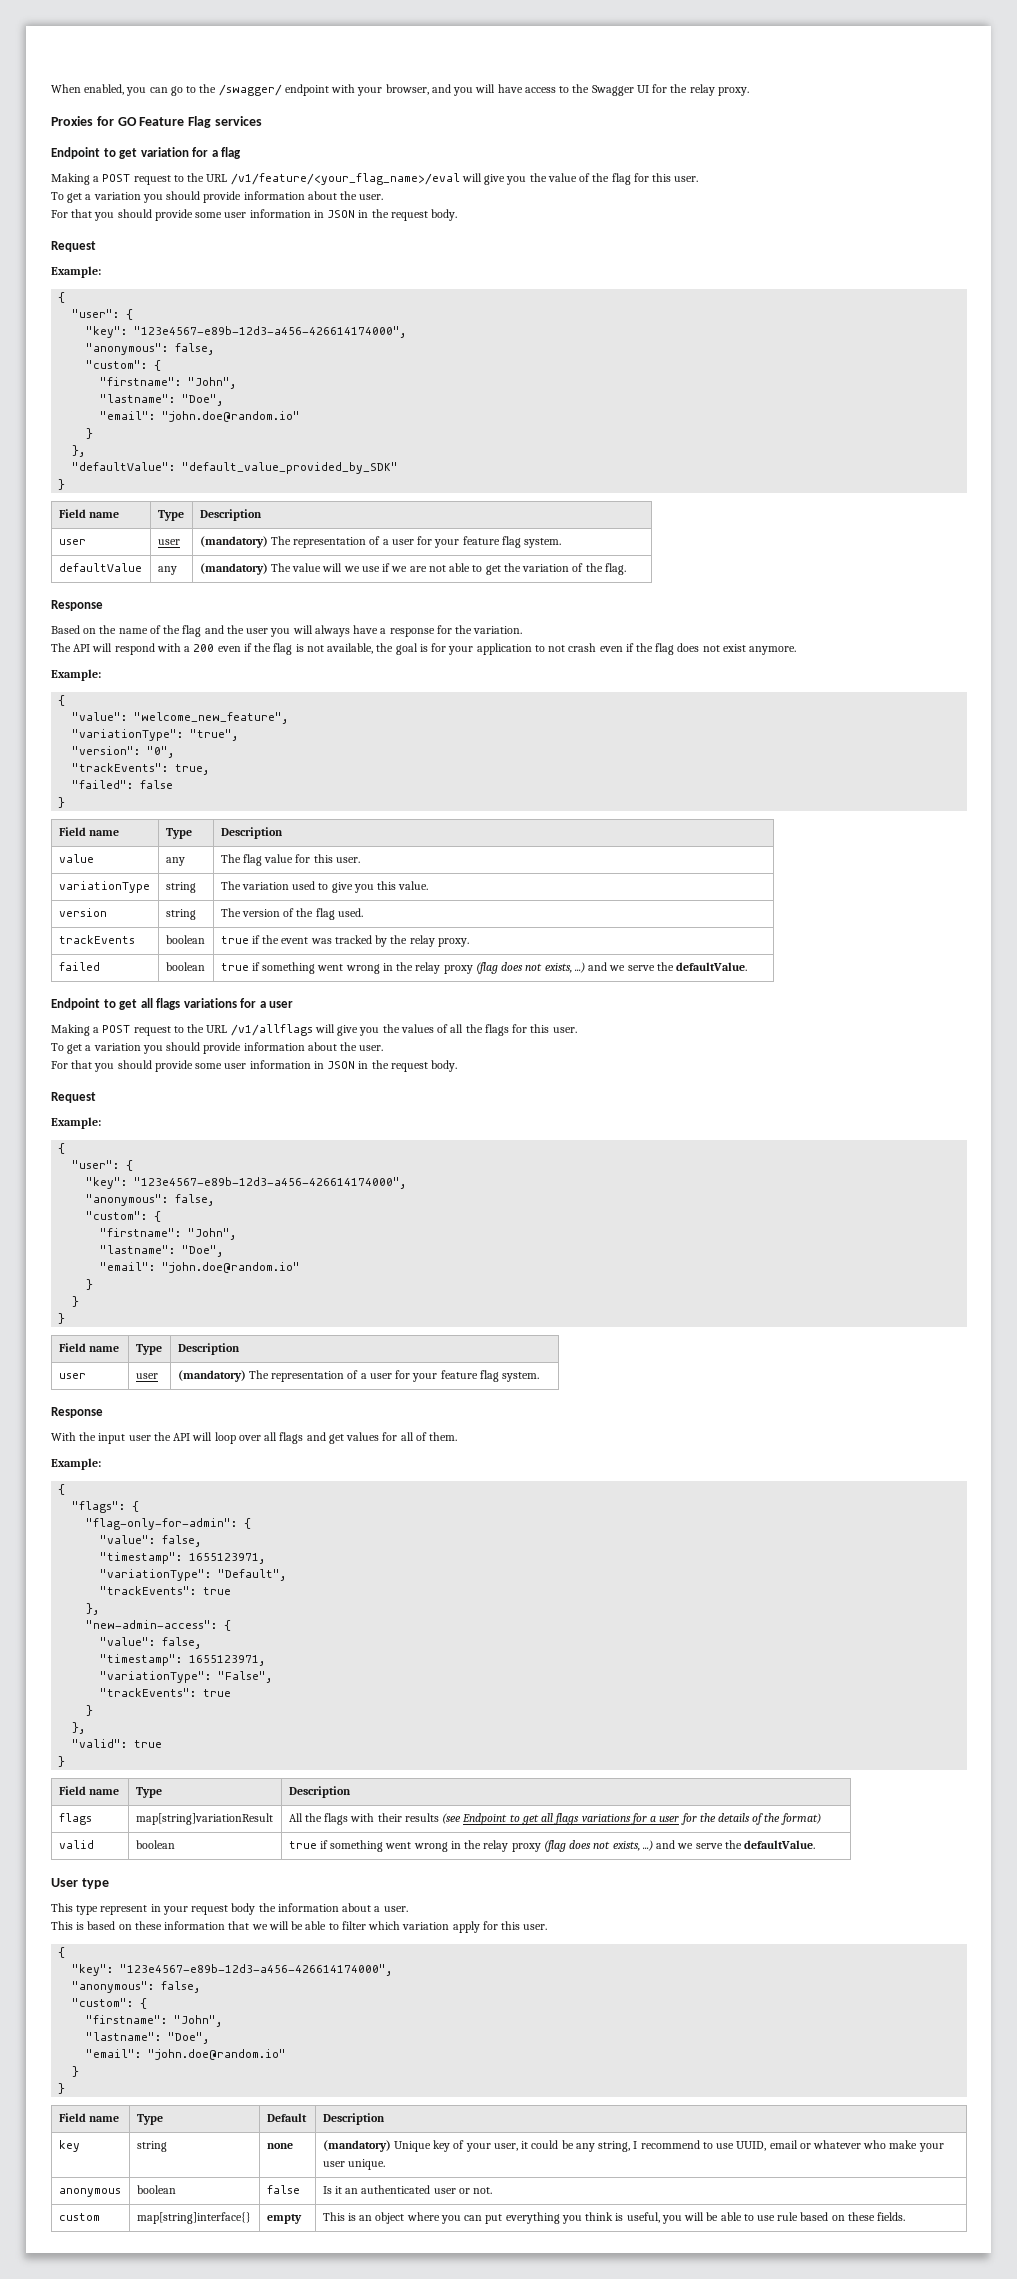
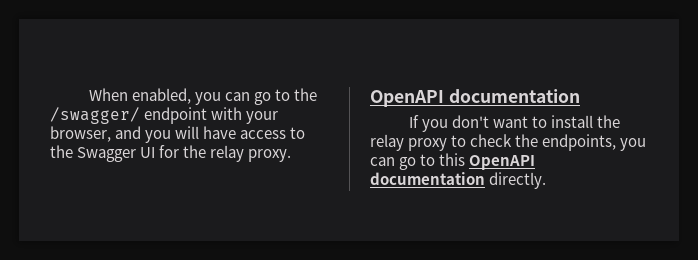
[51,116,262,128] [51,147,242,159] [51,173,699,185] [51,191,384,203] [51,209,458,221] [51,241,96,252] [51,266,101,278] [58,292,66,303] [72,309,134,320] [86,326,407,338] [86,343,215,355] [86,360,162,371] [100,377,237,389] [100,394,224,406] [100,411,301,422] [86,428,94,439] [72,445,86,457] [72,462,399,474] [58,479,66,490] [58,509,119,518] [157,510,184,521] [199,509,262,521] [58,539,86,545] [157,539,180,545] [199,536,562,548] [58,563,142,572] [157,566,177,575] [199,563,626,575] [51,600,103,611] [51,625,523,637] [51,643,797,655] [51,669,101,681] [58,695,66,706] [72,712,289,724] [72,729,239,741] [72,746,175,758] [72,763,210,775] [72,780,174,789] [58,797,66,808] [58,827,119,836] [165,828,192,839] [220,827,283,839] [58,854,94,863] [165,857,185,866] [220,854,360,866] [58,881,150,893] [165,882,196,893] [220,881,429,893] [58,908,107,917] [165,909,196,920] [220,908,363,920] [58,935,135,944] [165,935,205,944] [220,935,469,947] [58,962,100,971] [165,962,205,971] [220,962,747,974] [51,998,294,1010] [51,1024,577,1036] [51,1042,384,1054] [51,1060,458,1072] [51,1092,96,1103] [51,1117,101,1129] [58,1143,66,1154] [72,1160,134,1171] [86,1177,407,1189] [86,1194,215,1206] [86,1211,162,1222] [100,1228,237,1240] [100,1245,224,1257] [100,1262,301,1273] [86,1279,94,1290] [72,1296,80,1307] [58,1313,66,1324] [58,1343,119,1352] [135,1344,162,1355] [177,1343,240,1355] [58,1373,86,1379] [135,1373,158,1379] [177,1370,540,1382] [51,1407,103,1418] [51,1432,458,1444] [51,1458,101,1470] [58,1484,66,1495] [72,1501,140,1513] [86,1518,252,1530] [100,1535,202,1547] [100,1552,266,1564] [100,1569,287,1581] [100,1586,232,1595] [86,1603,100,1615] [86,1620,232,1631] [100,1637,202,1649] [100,1654,266,1666] [100,1671,273,1683] [100,1688,232,1697] [86,1705,94,1716] [72,1722,86,1734] [72,1739,163,1748] [58,1756,66,1767] [58,1786,119,1795] [135,1787,162,1798] [288,1786,351,1798] [58,1813,92,1825] [135,1813,273,1825] [288,1813,821,1825] [58,1840,94,1849] [135,1840,175,1849] [288,1840,815,1852] [51,1878,109,1889] [51,1903,408,1915] [51,1921,548,1933] [58,1947,66,1958] [72,1964,393,1976] [72,1981,201,1993] [72,1998,148,2009] [86,2015,223,2027] [86,2032,210,2044] [86,2049,287,2060] [72,2066,80,2077] [58,2083,66,2094] [58,2113,119,2122] [136,2114,163,2125] [266,2113,307,2122] [322,2113,385,2125] [58,2140,80,2152] [136,2141,167,2152] [266,2143,293,2149] [322,2140,944,2152] [322,2159,385,2170] [58,2188,121,2197] [136,2185,176,2194] [266,2185,300,2194] [322,2185,493,2194] [58,2213,100,2221] [136,2212,251,2224] [266,2214,302,2224] [322,2212,906,2224] Proxies for GO Feature Flag services // Endpoint to get variation for a flag // Making a POST request to the URL /v1/feature/<your_flag_name>/eval will give you the value of the flag for this user. // To get a variation you should provide information about the user. // For that you should provide some user information in JSON in the request body. // Request // Example: // { // "user": { // "key": "123e4567-e89b-12d3-a456-426614174000", // "anonymous": false, // "custom": { // "firstname": "John", // "lastname": "Doe", // "email": "john.doe@random.io" // } // }, // "defaultValue": "default_value_provided_by_SDK" // } // Field name | Type | Description // user | user | (mandatory) The representation of a user for your feature flag system. // defaultValue | any | (mandatory) The value will we use if we are not able to get the variation of the flag. // Response // Based on the name of the flag and the user you will always have a response for the variation. // The API will respond with a 200 even if the flag is not available, the goal is for your application to not crash even if the flag does not exist anymore. // Example: // { // "value": "welcome_new_feature", // "variationType": "true", // "version": "0", // "trackEvents": true, // "failed": false // } // Field name | Type | Description // value | any | The flag value for this user. // variationType | string | The variation used to give you this value. // version | string | The version of the flag used. // trackEvents | boolean | true if the event was tracked by the relay proxy. // failed | boolean | true if something went wrong in the relay proxy (flag does not exists, ...) and we serve the defaultValue. // Endpoint to get all flags variations for a user // Making a POST request to the URL /v1/allflags will give you the values of all the flags for this user. // To get a variation you should provide information about the user. // For that you should provide some user information in JSON in the request body. // Request // Example: // { // "user": { // "key": "123e4567-e89b-12d3-a456-426614174000", // "anonymous": false, // "custom": { // "firstname": "John", // "lastname": "Doe", // "email": "john.doe@random.io" // } // } // } // Field name | Type | Description // user | user | (mandatory) The representation of a user for your feature flag system. // Response // With the input user the API will loop over all flags and get values for all of them. // Example: // { // "flags": { // "flag-only-for-admin": { // "value": false, // "timestamp": 1655123971, // "variationType": "Default", // "trackEvents": true // }, // "new-admin-access": { // "value": false, // "timestamp": 1655123971, // "variationType": "False", // "trackEvents": true // } // }, // "valid": true // } // Field name | Type | Description // flags | map[string]variationResult | All the flags with their results (see Endpoint to get all flags variations for a user for the details of the format) // valid | boolean | true if something went wrong in the relay proxy (flag does not exists, ...) and we serve the defaultValue. // User type // This type represent in your request body the information about a user. // This is based on these information that we will be able to filter which variation apply for this user. // { // "key": "123e4567-e89b-12d3-a456-426614174000", // "anonymous": false, // "custom": { // "firstname": "John", // "lastname": "Doe", // "email": "john.doe@random.io" // } // } // Field name | Type | Default | Description // key | string | none | (mandatory) Unique key of your user, it could be any string, I recommend to use UUID, email or whatever who make your user unique. // anonymous | boolean | false | Is it an authenticated user or not. // custom | map[string]interface{} | empty | This is an object where you can put everything you think is useful, you will be able to use rule based on these fields. -> [370,89,580,107] [408,115,621,132] [370,134,647,151] [370,153,536,170] [370,172,547,189] OpenAPI documentation // If you don't want to install the relay proxy to check the endpoints, you can go to this OpenAPI documentation directly.

